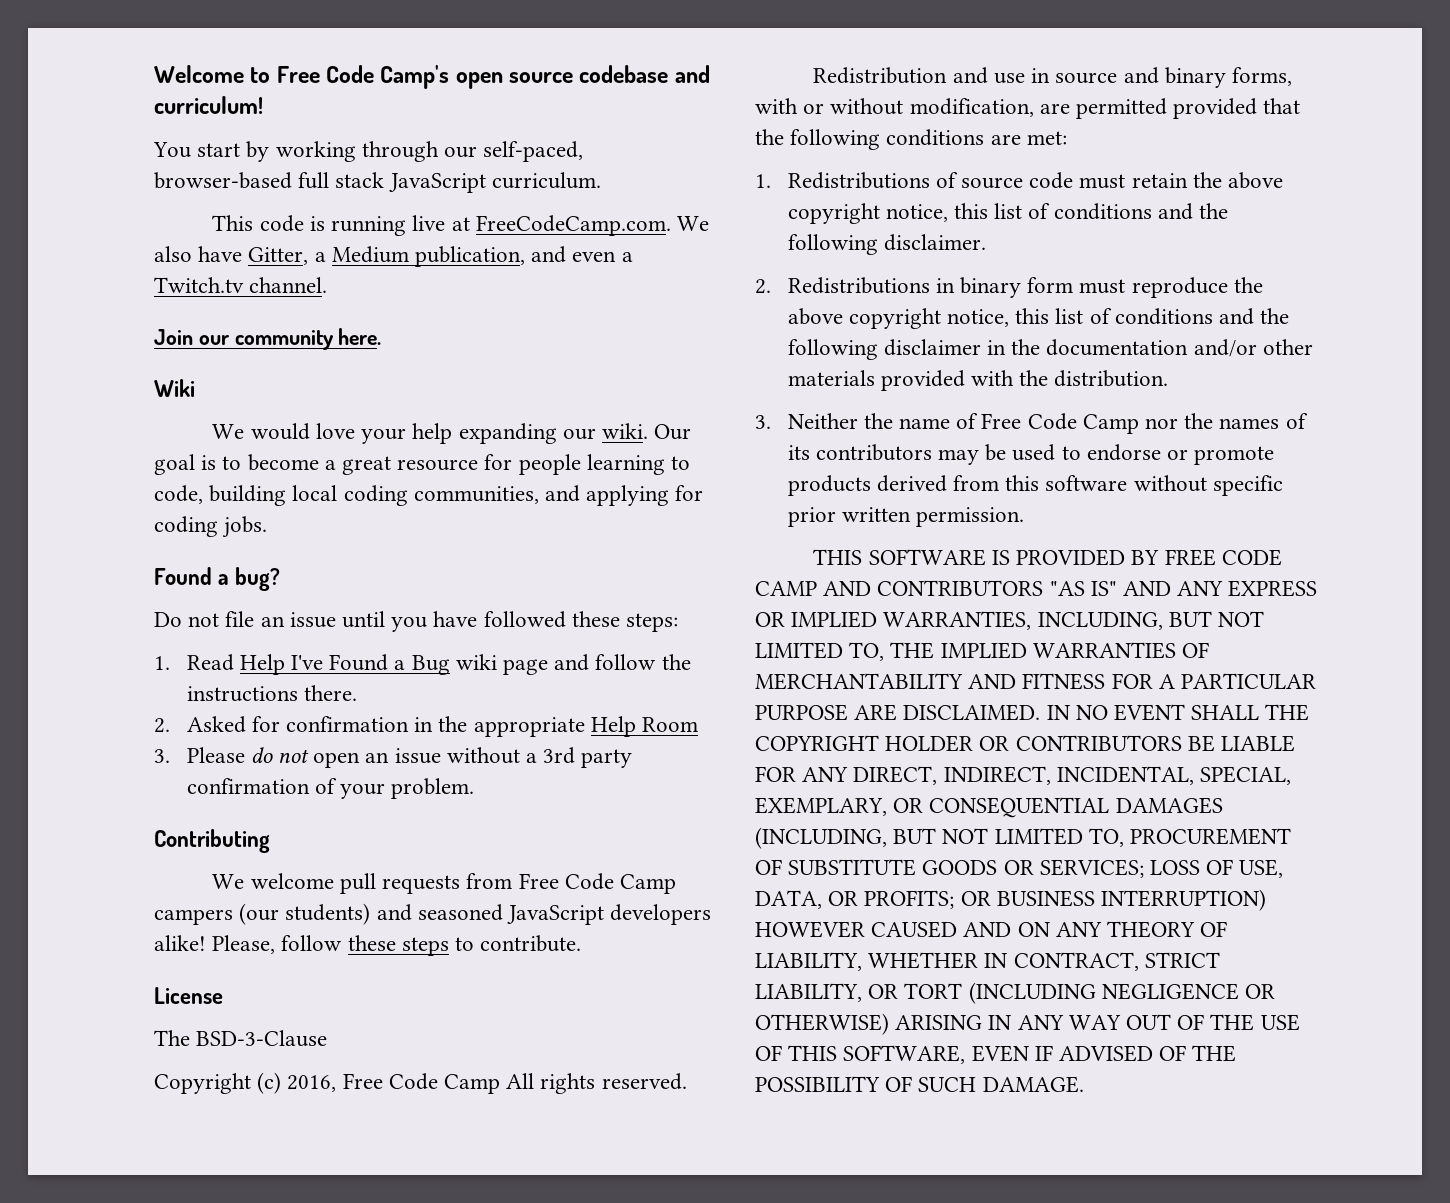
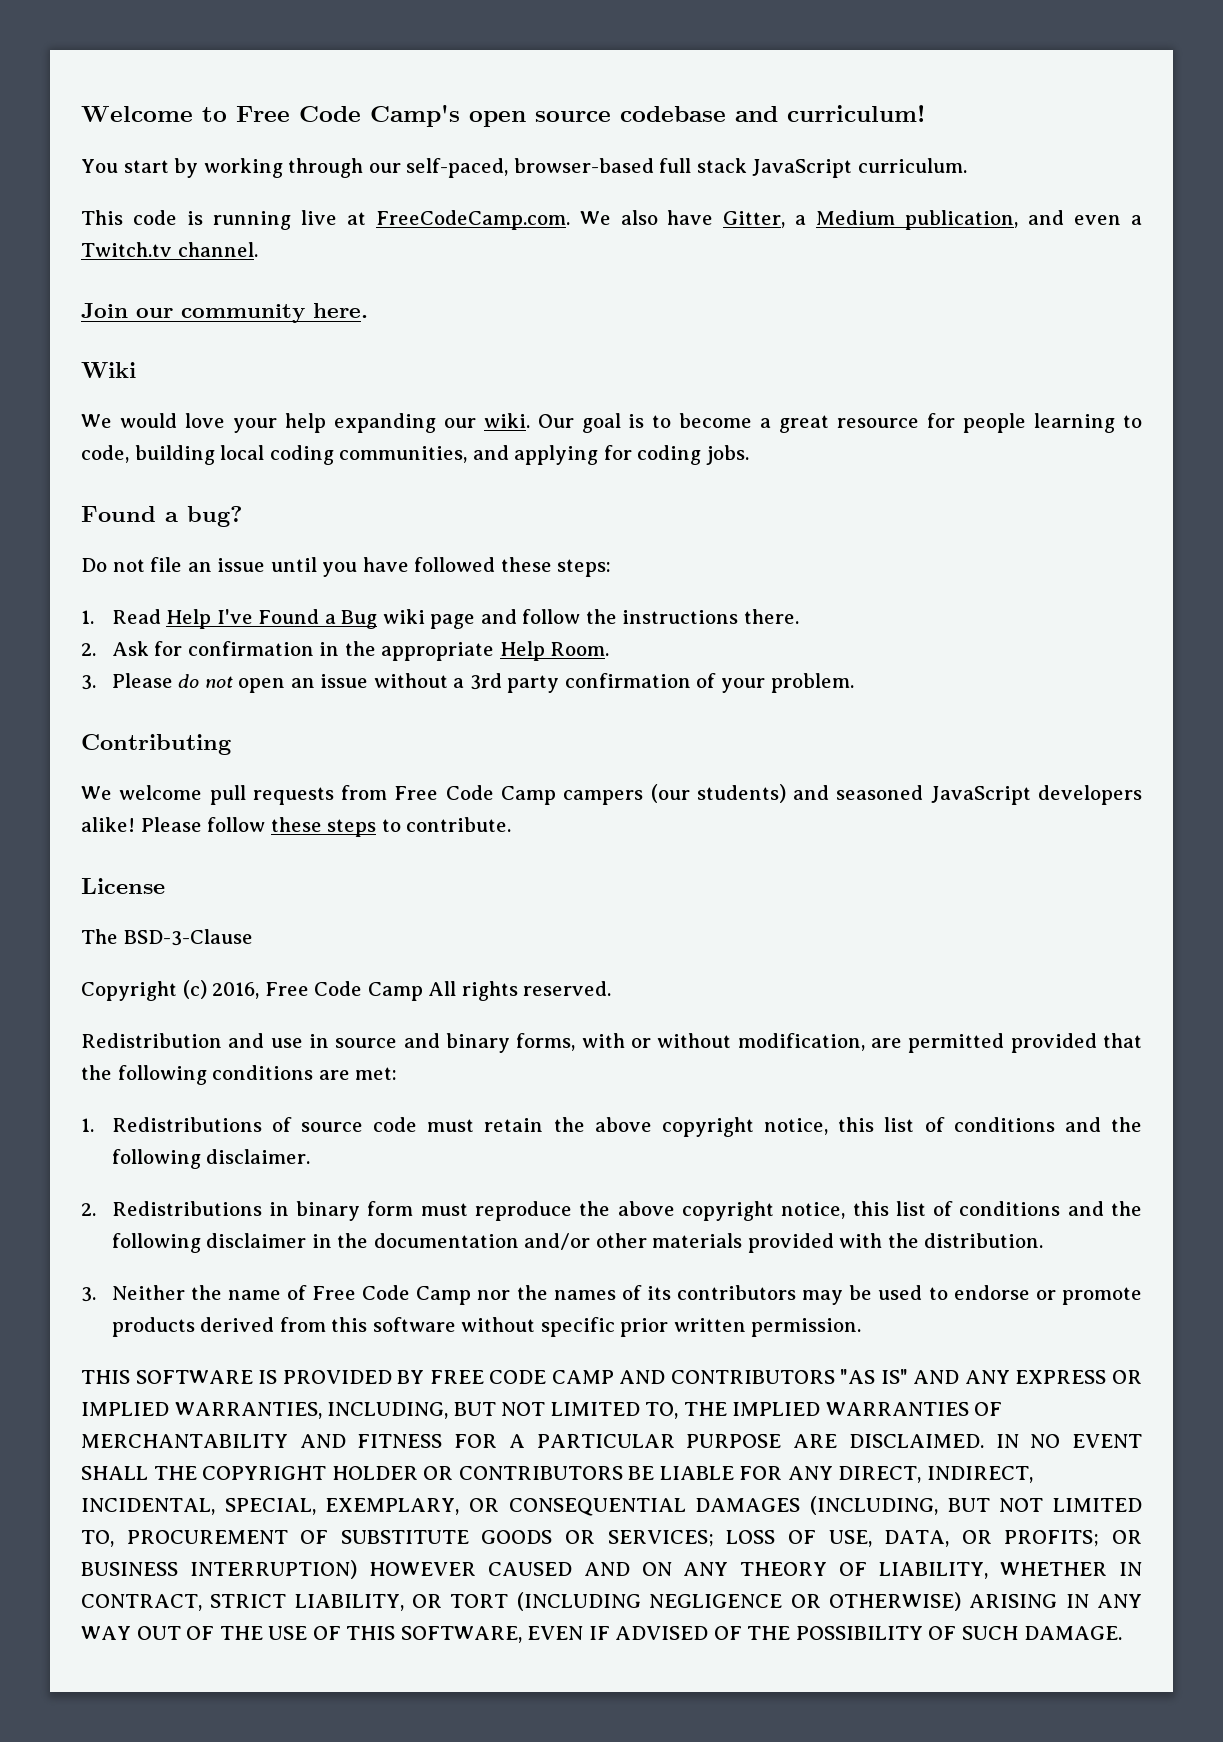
[186,716,246,733] Asked -> [111,641,149,656] Ask
[641,717,698,732] Room -> [550,642,610,656] Room.
[212,935,276,954] Please, -> [140,817,202,832] Please

